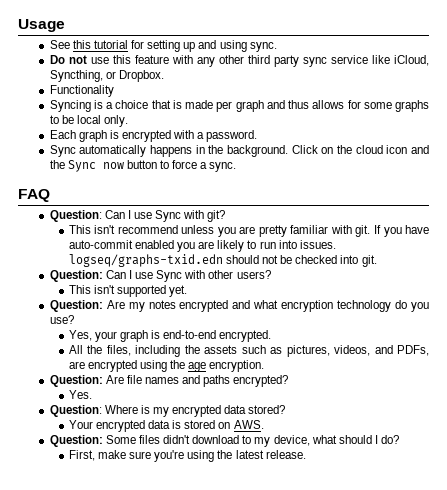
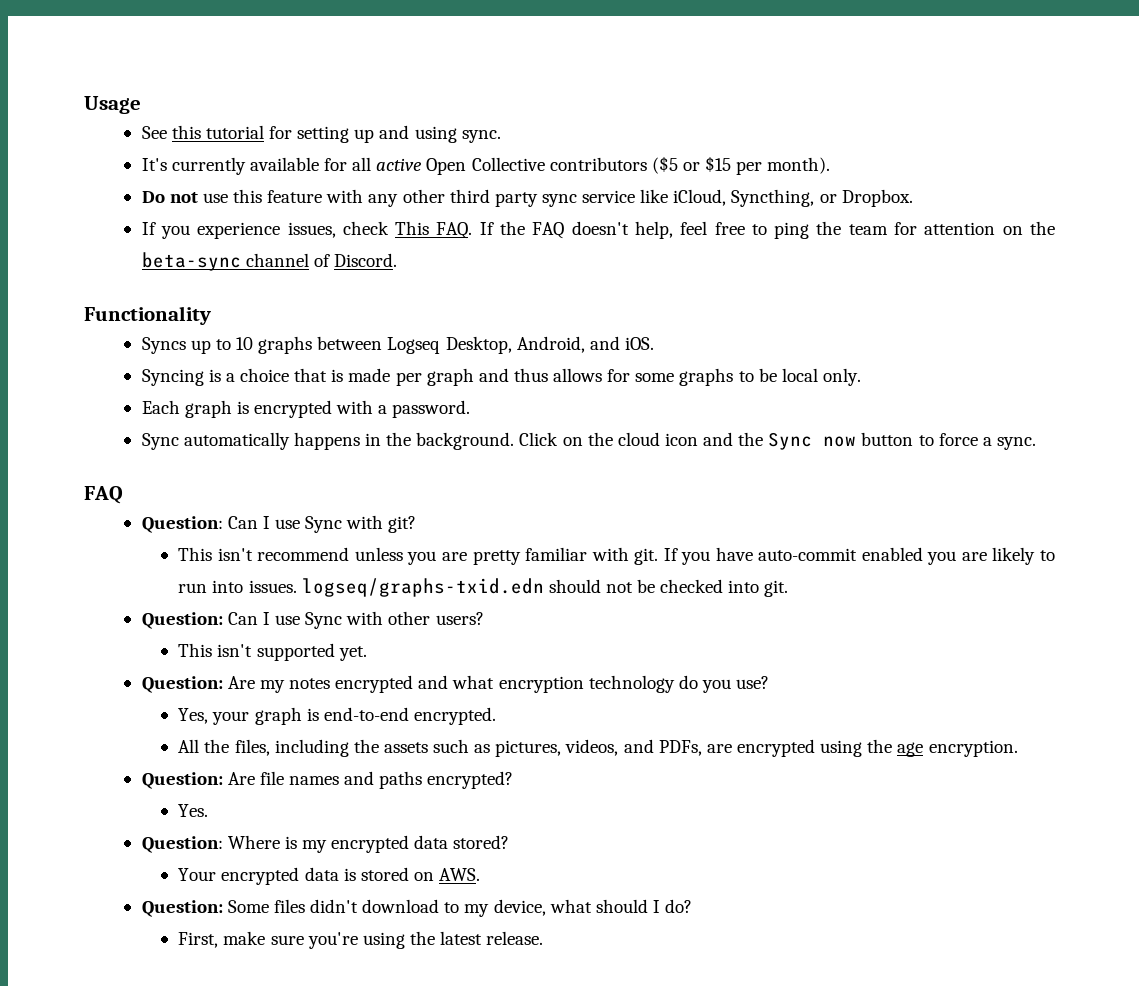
(277, 47) none -> [141,156,831,175] // It's currently available for all active Open Collective contributors ($5 or $15 per month).
[49,85,114,97] Functionality -> [141,221,1055,239] [141,252,397,271] [84,306,211,325] [141,336,654,354] If you experience issues, check This FAQ. If the FAQ doesn't help, feel free to ping the team for attention on the beta-sync channel of Discord. // Functionality // Syncs up to 10 graphs between Logseq Desktop, Android, and iOS.

